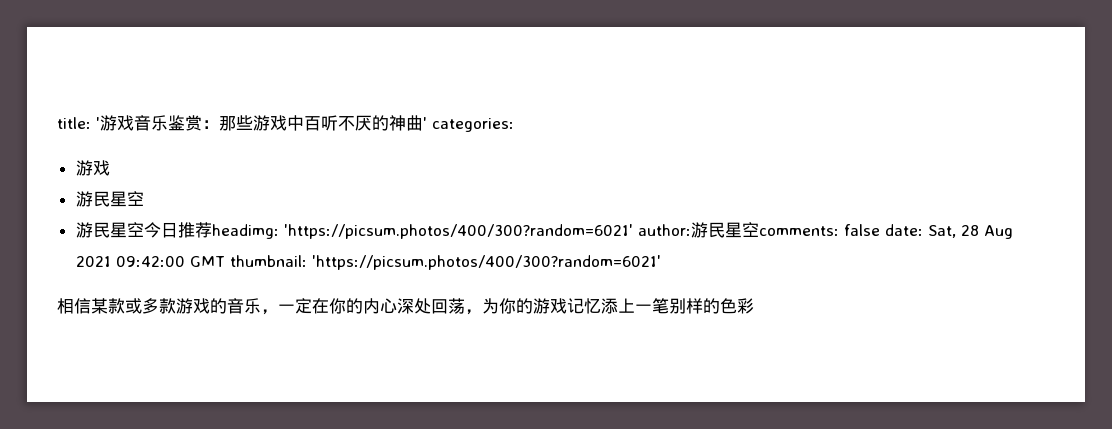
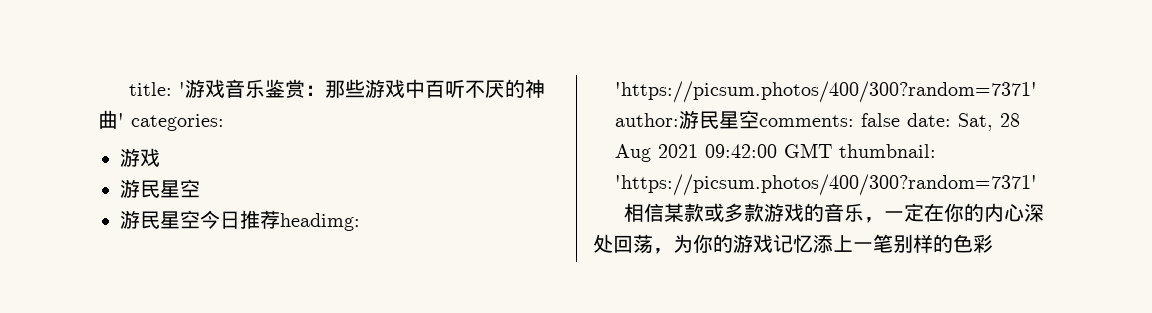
[283,224,633,239] 'https://picsum.photos/400/300?random=6021' -> [615,81,1037,103] 'https://picsum.photos/400/300?random=7371'
[311,255,661,270] 'https://picsum.photos/400/300?random=6021' -> [615,174,1037,196] 'https://picsum.photos/400/300?random=7371'

